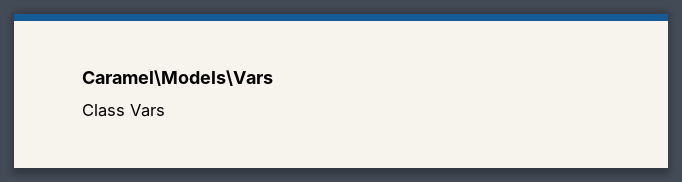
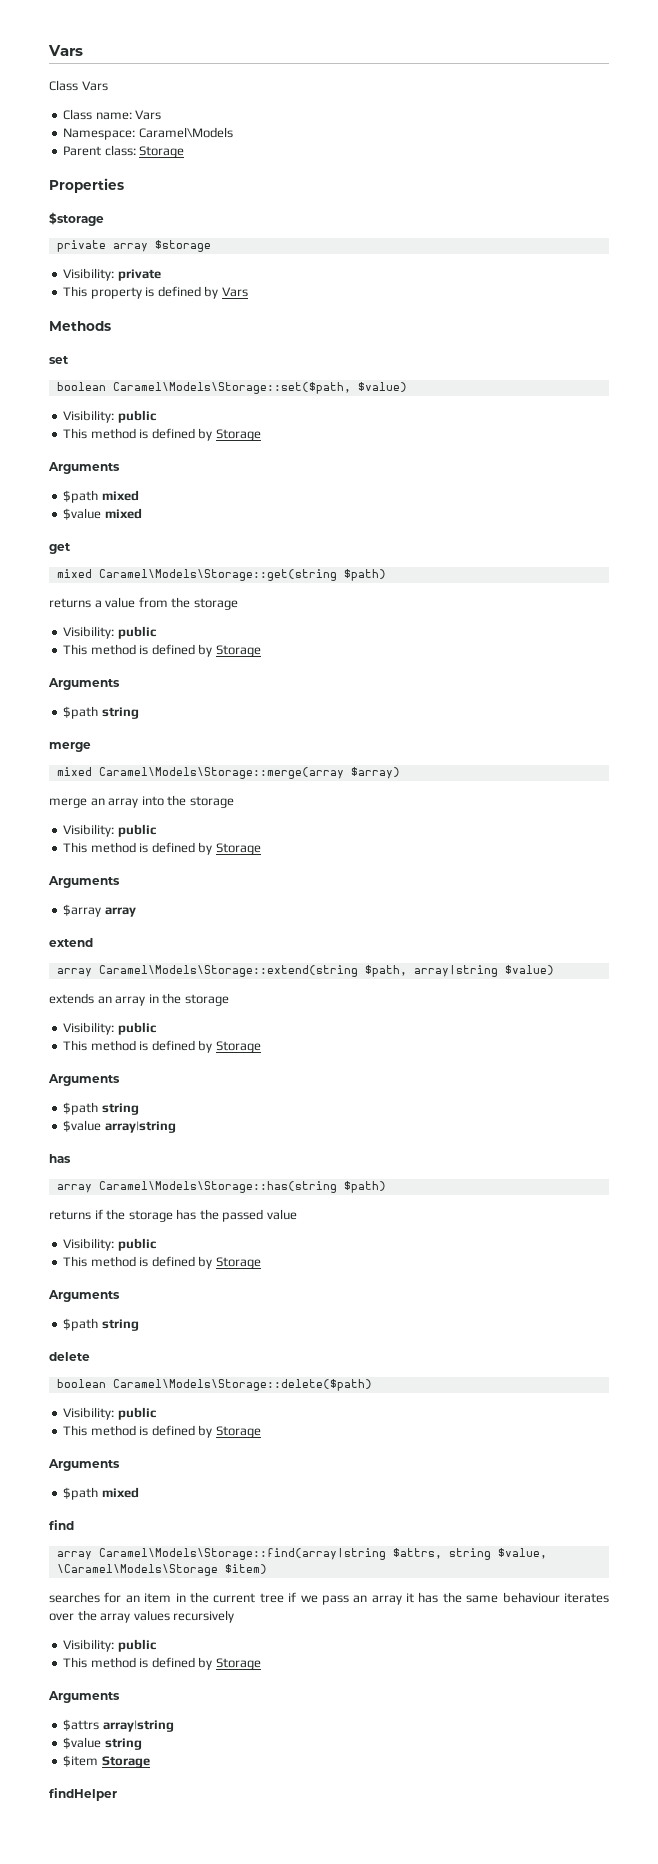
[82,70,273,86] Caramel\Models\Vars -> [48,45,83,56] Vars
(165, 110) none -> [63,109,162,120] [63,127,233,140] [63,145,185,158] [49,178,124,193] [49,212,104,226] [56,240,211,252] [63,268,161,281] [63,286,248,299] [49,321,111,331] [49,356,69,364] [56,382,407,394] [63,410,157,423] [63,428,261,441] [48,462,120,474] [63,490,139,503] [63,508,142,520] [49,543,71,554] [56,569,386,581] [49,597,238,610] [63,626,157,639] [63,644,261,657] [48,678,120,690] [63,706,139,719] [49,742,91,752] [56,767,400,779] [49,795,234,808] [63,824,157,837] [63,842,261,855] [48,876,120,888] [63,904,136,917] [49,938,93,947] [56,965,554,977] [49,993,229,1006] [63,1022,157,1035] [63,1040,261,1053] [48,1074,120,1086] [63,1102,139,1115] [63,1120,176,1133] [49,1154,71,1163] [56,1181,386,1193] [49,1209,297,1222] [63,1238,157,1251] [63,1256,261,1269] [48,1290,120,1302] [63,1318,139,1331] [49,1352,90,1361] [56,1379,372,1391] [63,1407,157,1420] [63,1425,261,1438] [48,1459,120,1471] [63,1487,139,1500] [49,1520,74,1530] [56,1548,547,1560] [56,1564,267,1576] [49,1592,610,1605] [49,1610,235,1623] [63,1639,157,1652] [63,1657,261,1670] [48,1691,120,1703] [63,1719,174,1732] [63,1737,142,1750] [63,1755,150,1768] [49,1788,117,1801] // Class name: Vars // Namespace: Caramel\Models // Parent class: Storage // Properties // $storage // private array $storage // Visibility: private // This property is defined by Vars // Methods // set // boolean Caramel\Models\Storage::set($path, $value) // Visibility: public // This method is defined by Storage // Arguments // $path mixed // $value mixed // get // mixed Caramel\Models\Storage::get(string $path) // returns a value from the storage // Visibility: public // This method is defined by Storage // Arguments // $path string // merge // mixed Caramel\Models\Storage::merge(array $array) // merge an array into the storage // Visibility: public // This method is defined by Storage // Arguments // $array array // extend // array Caramel\Models\Storage::extend(string $path, array|string $value) // extends an array in the storage // Visibility: public // This method is defined by Storage // Arguments // $path string // $value array|string // has // array Caramel\Models\Storage::has(string $path) // returns if the storage has the passed value // Visibility: public // This method is defined by Storage // Arguments // $path string // delete // boolean Caramel\Models\Storage::delete($path) // Visibility: public // This method is defined by Storage // Arguments // $path mixed // find // array Caramel\Models\Storage::find(array|string $attrs, string $value, \Caramel\Models\Storage $item) // searches for an item in the current tree if we pass an array it has the same behaviour iterates over the array values recursively // Visibility: public // This method is defined by Storage // Arguments // $attrs array|string // $value string // $item Storage // findHelper

